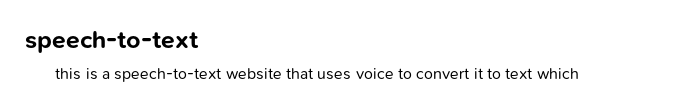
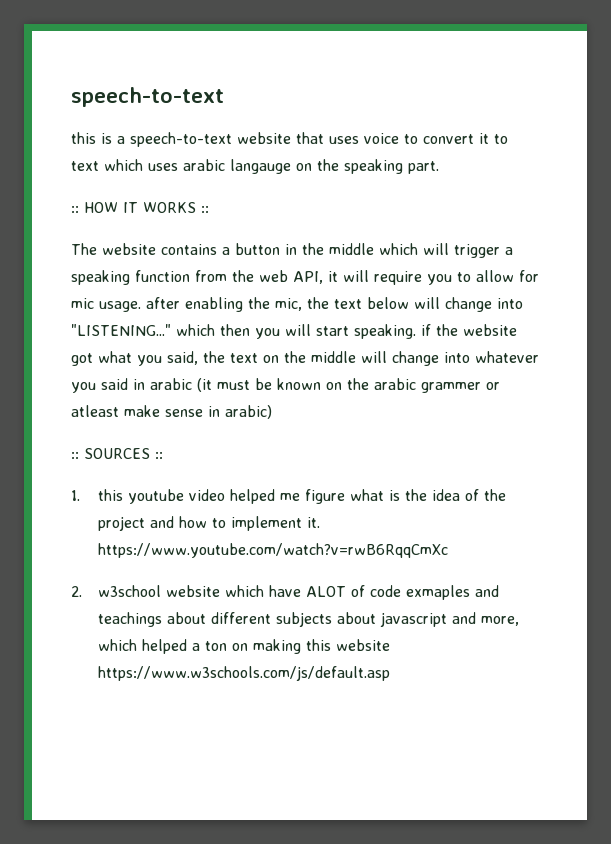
(579, 73) none -> [148,159,439,174] [71,202,209,213] [71,243,513,258] [71,270,539,285] [71,297,523,312] [71,324,517,339] [71,351,539,366] [71,378,500,393] [71,405,272,419] [71,448,163,459] [71,489,506,504] [97,516,320,531] [97,543,448,558] [71,585,499,600] [97,612,519,627] [97,639,390,654] [97,666,390,681] uses arabic langauge on the speaking part. // :: HOW IT WORKS :: // The website contains a button in the middle which will trigger a speaking function from the web API, it will require you to allow for mic usage. after enabling the mic, the text below will change into "LISTENING..." which then you will start speaking. if the website got what you said, the text on the middle will change into whatever you said in arabic (it must be known on the arabic grammer or atleast make sense in arabic) // :: SOURCES :: // 1. this youtube video helped me figure what is the idea of the project and how to implement it. https://www.youtube.com/watch?v=rwB6RqqCmXc // 2. w3school website which have ALOT of code exmaples and teachings about different subjects about javascript and more, which helped a ton on making this website https://www.w3schools.com/js/default.asp

